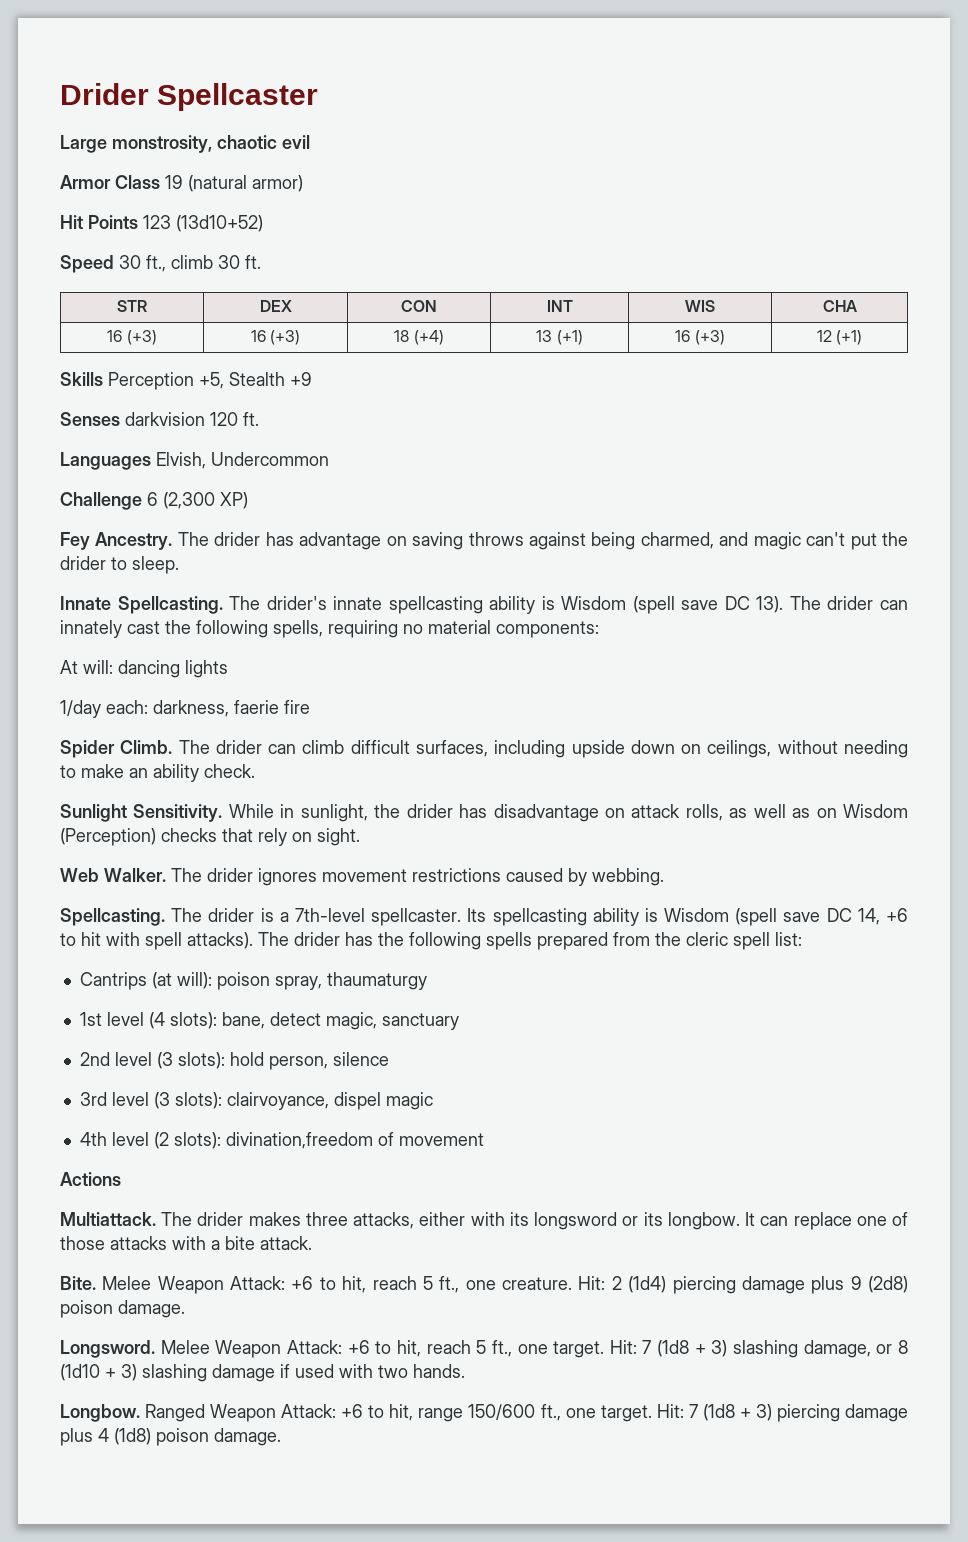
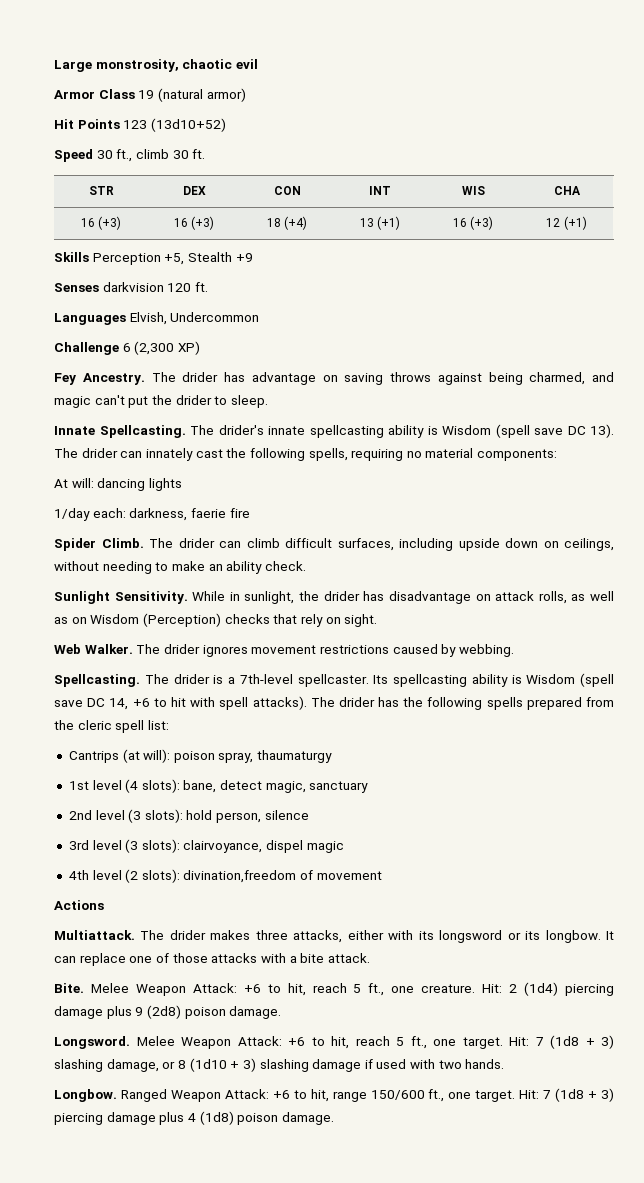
[60,83,319,111] Drider Spellcaster // -> (54, 66) none

